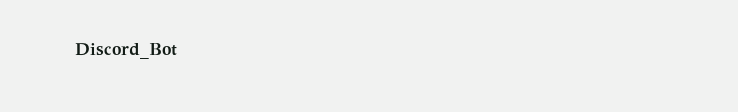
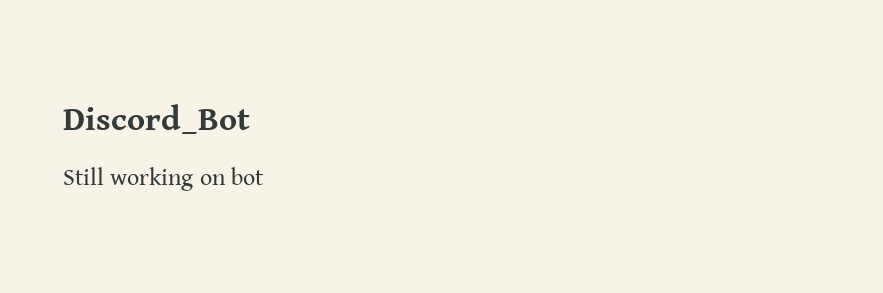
(177, 51) none -> [63,167,265,191] // Still working on bot

